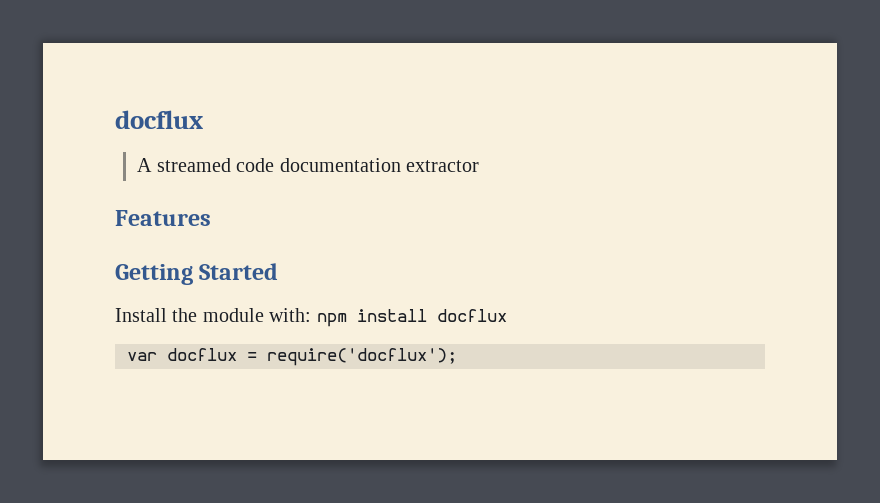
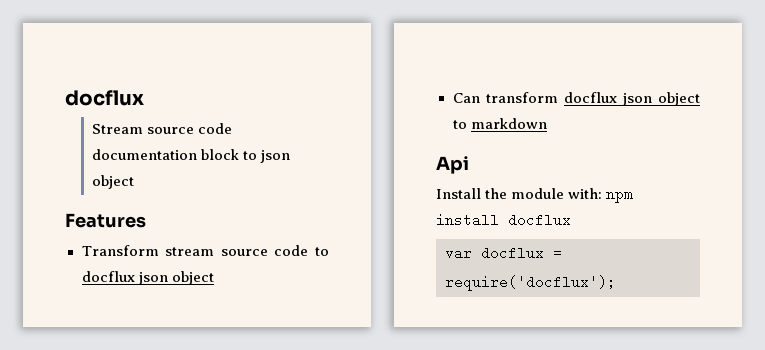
[115,110,203,129] [137,158,479,172] [115,210,211,226] [115,263,279,285] docflux // A streamed code documentation extractor // Features // Getting Started -> [65,90,144,106] [91,123,233,134] [91,149,291,163] [91,175,134,189] [65,213,146,228] [81,245,329,256] [81,271,214,285] [452,92,700,106] [452,118,547,129] [436,156,469,174] docflux // Stream source code documentation block to json object // Features // Transform stream source code to docflux json object // Can transform docflux json object to markdown // Api

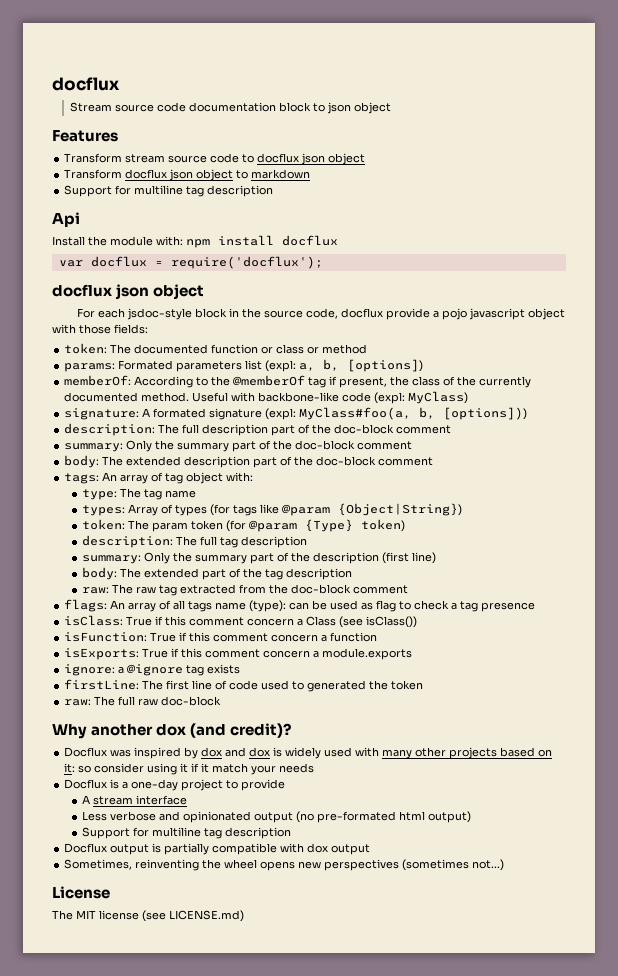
[452,92,558,103] Can transform -> [64,169,123,179] Transform
(547, 123) none -> [64,185,274,197] // Support for multiline tag description
(616, 283) none -> [52,284,205,300] [77,308,566,320] [52,324,148,334] [64,343,368,354] [64,359,424,372] [64,375,532,388] [64,391,469,404] [64,407,528,420] [64,423,452,436] [64,440,413,452] [64,455,434,468] [64,472,254,484] [81,488,196,500] [81,503,462,516] [81,519,405,532] [81,535,307,548] [81,552,436,564] [81,567,352,580] [81,584,408,596] [64,599,536,612] [64,615,418,628] [64,632,378,642] [64,648,413,660] [64,664,241,676] [64,679,424,692] [64,696,222,706] [52,723,292,739] [64,747,553,759] [64,763,315,775] [64,779,286,791] [81,795,187,805] [81,811,471,823] [81,827,291,839] [64,843,371,855] [64,859,505,871] [52,886,110,899] [52,910,244,922] // docflux json object // For each jsdoc-style block in the source code, docflux provide a pojo javascript object with those fields: // token: The documented function or class or method // params: Formated parameters list (expl: a, b, [options]) // memberOf: According to the @memberOf tag if present, the class of the currently documented method. Useful with backbone-like code (expl: MyClass) // signature: A formated signature (expl: MyClass#foo(a, b, [options])) // description: The full description part of the doc-block comment // summary: Only the summary part of the doc-block comment // body: The extended description part of the doc-block comment // tags: An array of tag object with: // type: The tag name // types: Array of types (for tags like @param {Object|String}) // token: The param token (for @param {Type} token) // description: The full tag description // summary: Only the summary part of the description (first line) // body: The extended part of the tag description // raw: The raw tag extracted from the doc-block comment // flags: An array of all tags name (type): can be used as flag to check a tag presence // isClass: True if this comment concern a Class (see isClass()) // isFunction: True if this comment concern a function // isExports: True if this comment concern a module.exports // ignore: a @ignore tag exists // firstLine: The first line of code used to generated the token // raw: The full raw doc-block // Why another dox (and credit)? // Docflux was inspired by dox and dox is widely used with many other projects based on it: so consider using it if it match your needs // Docflux is a one-day project to provide // A stream interface // Less verbose and opinionated output (no pre-formated html output) // Support for multiline tag description // Docflux output is partially compatible with dox output // Sometimes, reinventing the wheel opens new perspectives (sometimes not...) // License // The MIT license (see LICENSE.md)

